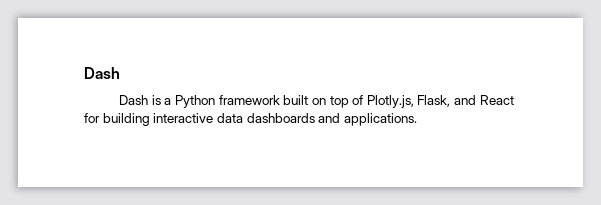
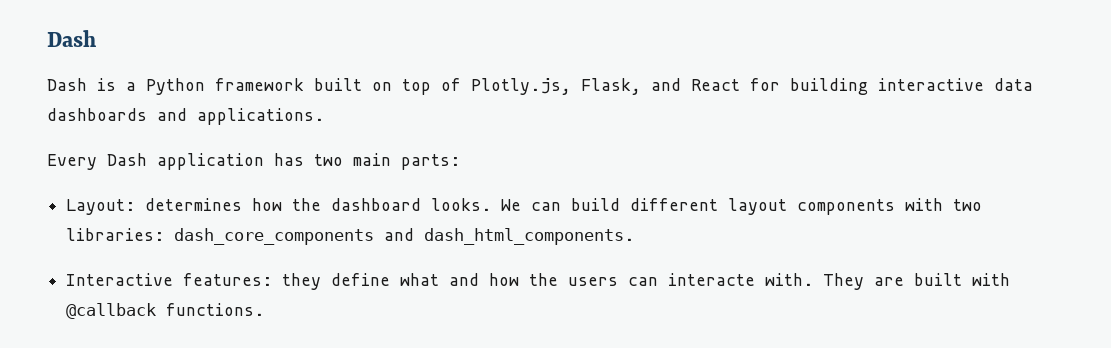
(417, 119) none -> [47,153,460,170] [66,198,983,215] [66,228,635,245] [66,273,1011,290] [66,303,265,319] // Every Dash application has two main parts: // Layout: determines how the dashboard looks. We can build different layout components with two libraries: dash_core_components and dash_html_components. // Interactive features: they define what and how the users can interacte with. They are built with @callback functions.

